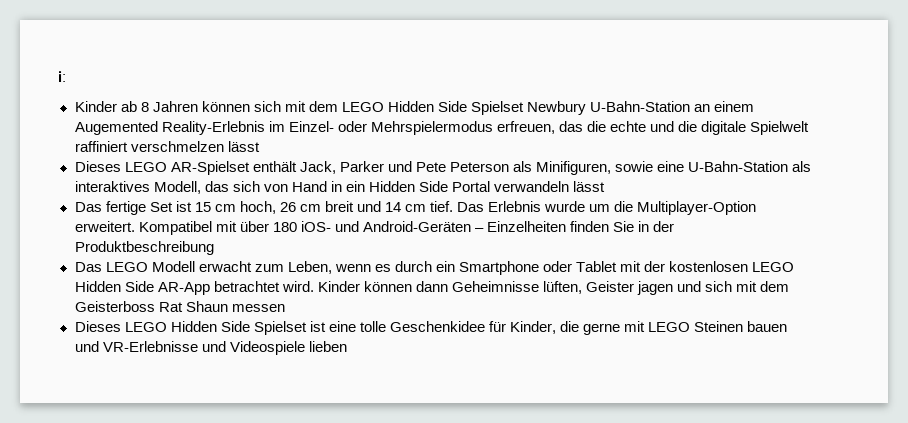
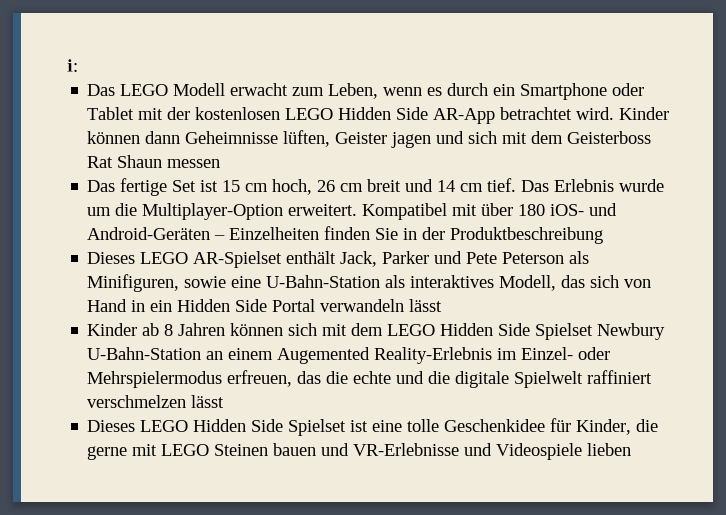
[74,101,755,115] [74,121,810,135] [74,141,260,152] [74,161,812,175] [74,181,606,194] [74,201,757,215] [74,221,675,235] [74,241,214,255] // Kinder ab 8 Jahren können sich mit dem LEGO Hidden Side Spielset Newbury U-Bahn-Station an einem Augemented Reality-Erlebnis im Einzel- oder Mehrspielermodus erfreuen, das die echte und die digitale Spielwelt raffiniert verschmelzen lässt // Dieses LEGO AR-Spielset enthält Jack, Parker und Pete Peterson als Minifiguren, sowie eine U-Bahn-Station als interaktives Modell, das sich von Hand in ein Hidden Side Portal verwandeln lässt // Das fertige Set ist 15 cm hoch, 26 cm breit und 14 cm tief. Das Erlebnis wurde um die Multiplayer-Option erweitert. Kompatibel mit über 180 iOS- und Android-Geräten – Einzelheiten finden Sie in der Produktbeschreibung -> (78, 65) none
(285, 308) none -> [87,178,665,196] [87,203,618,220] [87,226,604,244] [87,251,590,268] [87,274,652,292] [87,299,443,312] [87,323,666,340] [87,347,611,364] [87,370,653,388] [87,395,225,408] // Das fertige Set ist 15 cm hoch, 26 cm breit und 14 cm tief. Das Erlebnis wurde um die Multiplayer-Option erweitert. Kompatibel mit über 180 iOS- und Android-Geräten – Einzelheiten finden Sie in der Produktbeschreibung // Dieses LEGO AR-Spielset enthält Jack, Parker und Pete Peterson als Minifiguren, sowie eine U-Bahn-Station als interaktives Modell, das sich von Hand in ein Hidden Side Portal verwandeln lässt // Kinder ab 8 Jahren können sich mit dem LEGO Hidden Side Spielset Newbury U-Bahn-Station an einem Augemented Reality-Erlebnis im Einzel- oder Mehrspielermodus erfreuen, das die echte und die digitale Spielwelt raffiniert verschmelzen lässt

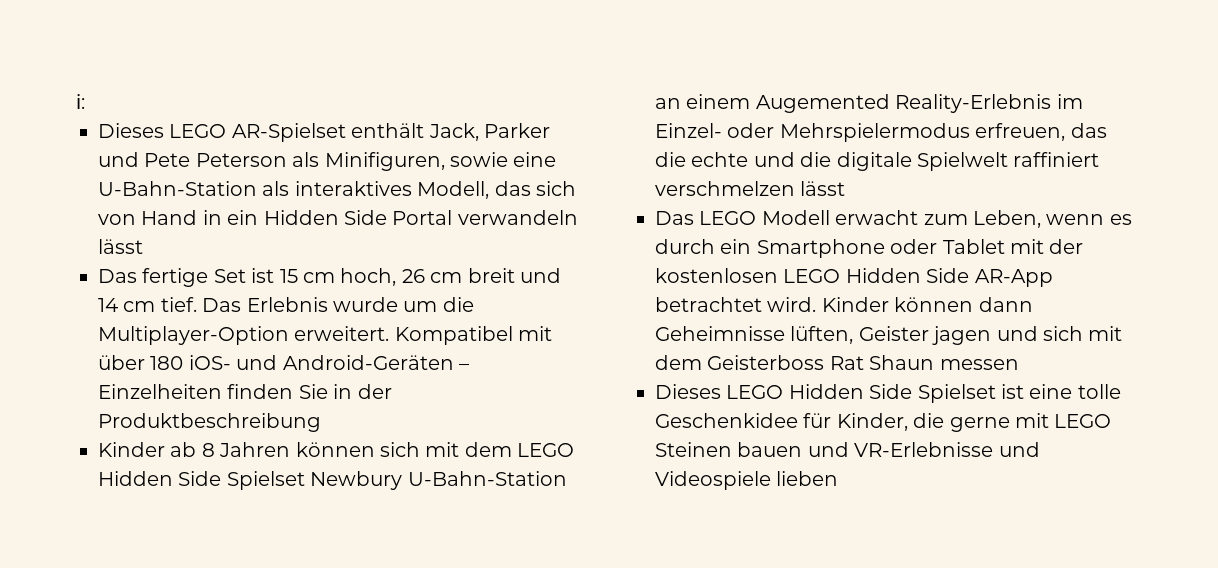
(78, 65) none -> [98,123,550,142] [98,152,557,171] [98,181,576,199] [98,210,578,225] [98,239,143,254] [98,268,561,287] [98,297,474,312] [98,326,553,345] [98,355,469,370] [98,384,392,399] [98,413,321,432] [98,442,575,457] [98,471,567,490] [655,94,1083,113] [655,123,1107,142] [655,152,1100,171] [655,181,846,196] // Dieses LEGO AR-Spielset enthält Jack, Parker und Pete Peterson als Minifiguren, sowie eine U-Bahn-Station als interaktives Modell, das sich von Hand in ein Hidden Side Portal verwandeln lässt // Das fertige Set ist 15 cm hoch, 26 cm breit und 14 cm tief. Das Erlebnis wurde um die Multiplayer-Option erweitert. Kompatibel mit über 180 iOS- und Android-Geräten – Einzelheiten finden Sie in der Produktbeschreibung // Kinder ab 8 Jahren können sich mit dem LEGO Hidden Side Spielset Newbury U-Bahn-Station an einem Augemented Reality-Erlebnis im Einzel- oder Mehrspielermodus erfreuen, das die echte und die digitale Spielwelt raffiniert verschmelzen lässt
[87,178,665,196] [87,203,618,220] [87,226,604,244] [87,251,590,268] [87,274,652,292] [87,299,443,312] [87,323,666,340] [87,347,611,364] [87,370,653,388] [87,395,225,408] // Das fertige Set ist 15 cm hoch, 26 cm breit und 14 cm tief. Das Erlebnis wurde um die Multiplayer-Option erweitert. Kompatibel mit über 180 iOS- und Android-Geräten – Einzelheiten finden Sie in der Produktbeschreibung // Dieses LEGO AR-Spielset enthält Jack, Parker und Pete Peterson als Minifiguren, sowie eine U-Bahn-Station als interaktives Modell, das sich von Hand in ein Hidden Side Portal verwandeln lässt // Kinder ab 8 Jahren können sich mit dem LEGO Hidden Side Spielset Newbury U-Bahn-Station an einem Augemented Reality-Erlebnis im Einzel- oder Mehrspielermodus erfreuen, das die echte und die digitale Spielwelt raffiniert verschmelzen lässt -> (1019, 364) none

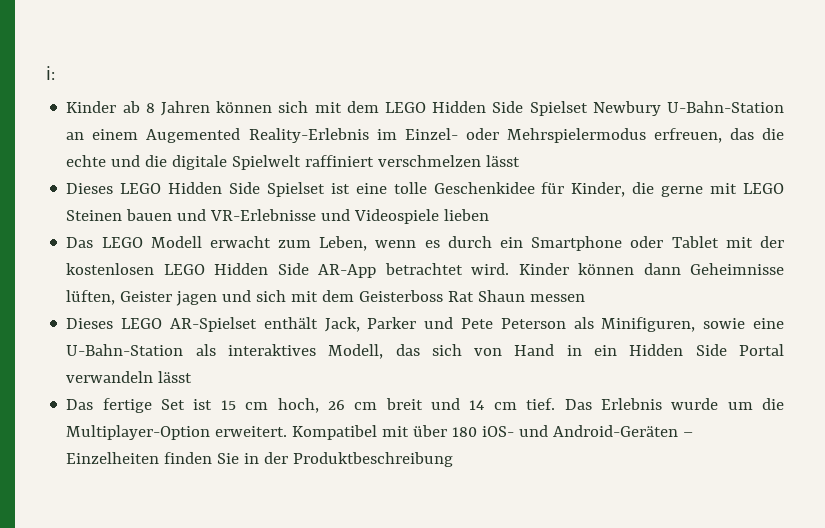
(85, 101) none -> [66,101,784,116] [66,128,784,143] [66,155,521,170] [66,182,785,197] [66,209,490,224] [66,236,784,251] [66,263,784,278] [66,290,586,306] // Kinder ab 8 Jahren können sich mit dem LEGO Hidden Side Spielset Newbury U-Bahn-Station an einem Augemented Reality-Erlebnis im Einzel- oder Mehrspielermodus erfreuen, das die echte und die digitale Spielwelt raffiniert verschmelzen lässt // Dieses LEGO Hidden Side Spielset ist eine tolle Geschenkidee für Kinder, die gerne mit LEGO Steinen bauen und VR-Erlebnisse und Videospiele lieben // Das LEGO Modell erwacht zum Leben, wenn es durch ein Smartphone oder Tablet mit der kostenlosen LEGO Hidden Side AR-App betrachtet wird. Kinder können dann Geheimnisse lüften, Geister jagen und sich mit dem Geisterboss Rat Shaun messen
[98,442,575,457] [98,471,567,490] [655,94,1083,113] [655,123,1107,142] [655,152,1100,171] [655,181,846,196] [655,210,1132,228] [655,239,1084,258] [655,268,1053,287] [655,297,1033,312] [655,326,1123,345] [655,355,1019,370] [655,384,1121,403] [655,413,1112,432] [655,442,1040,457] [655,471,839,490] // Kinder ab 8 Jahren können sich mit dem LEGO Hidden Side Spielset Newbury U-Bahn-Station an einem Augemented Reality-Erlebnis im Einzel- oder Mehrspielermodus erfreuen, das die echte und die digitale Spielwelt raffiniert verschmelzen lässt // Das LEGO Modell erwacht zum Leben, wenn es durch ein Smartphone oder Tablet mit der kostenlosen LEGO Hidden Side AR-App betrachtet wird. Kinder können dann Geheimnisse lüften, Geister jagen und sich mit dem Geisterboss Rat Shaun messen // Dieses LEGO Hidden Side Spielset ist eine tolle Geschenkidee für Kinder, die gerne mit LEGO Steinen bauen und VR-Erlebnisse und Videospiele lieben -> (454, 459) none

